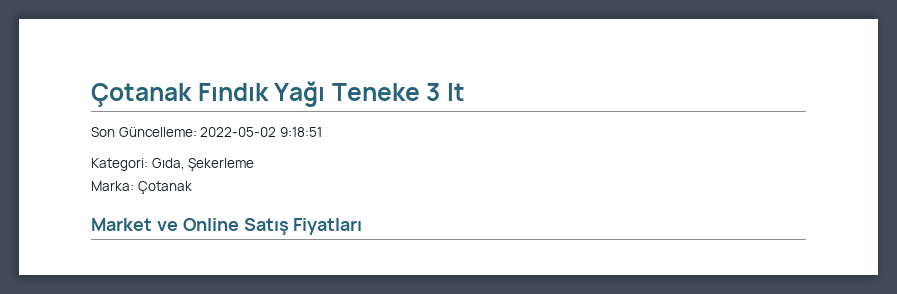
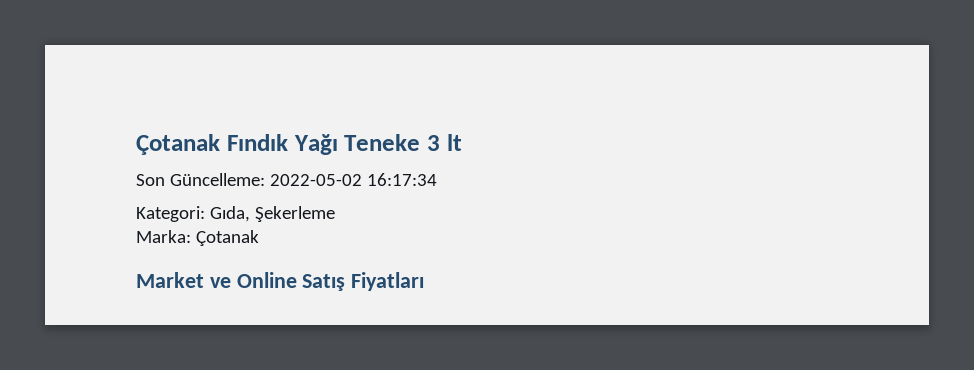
[279,127,322,137] 9:18:51 -> [366,173,437,186] 16:17:34

